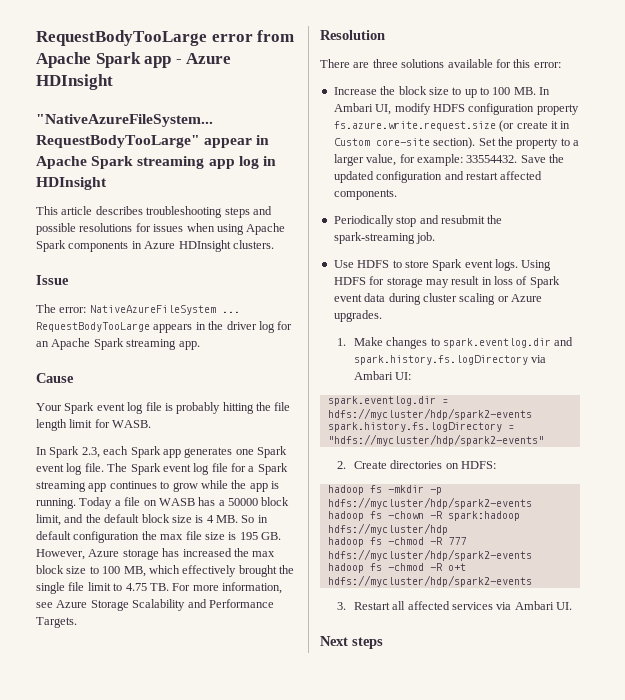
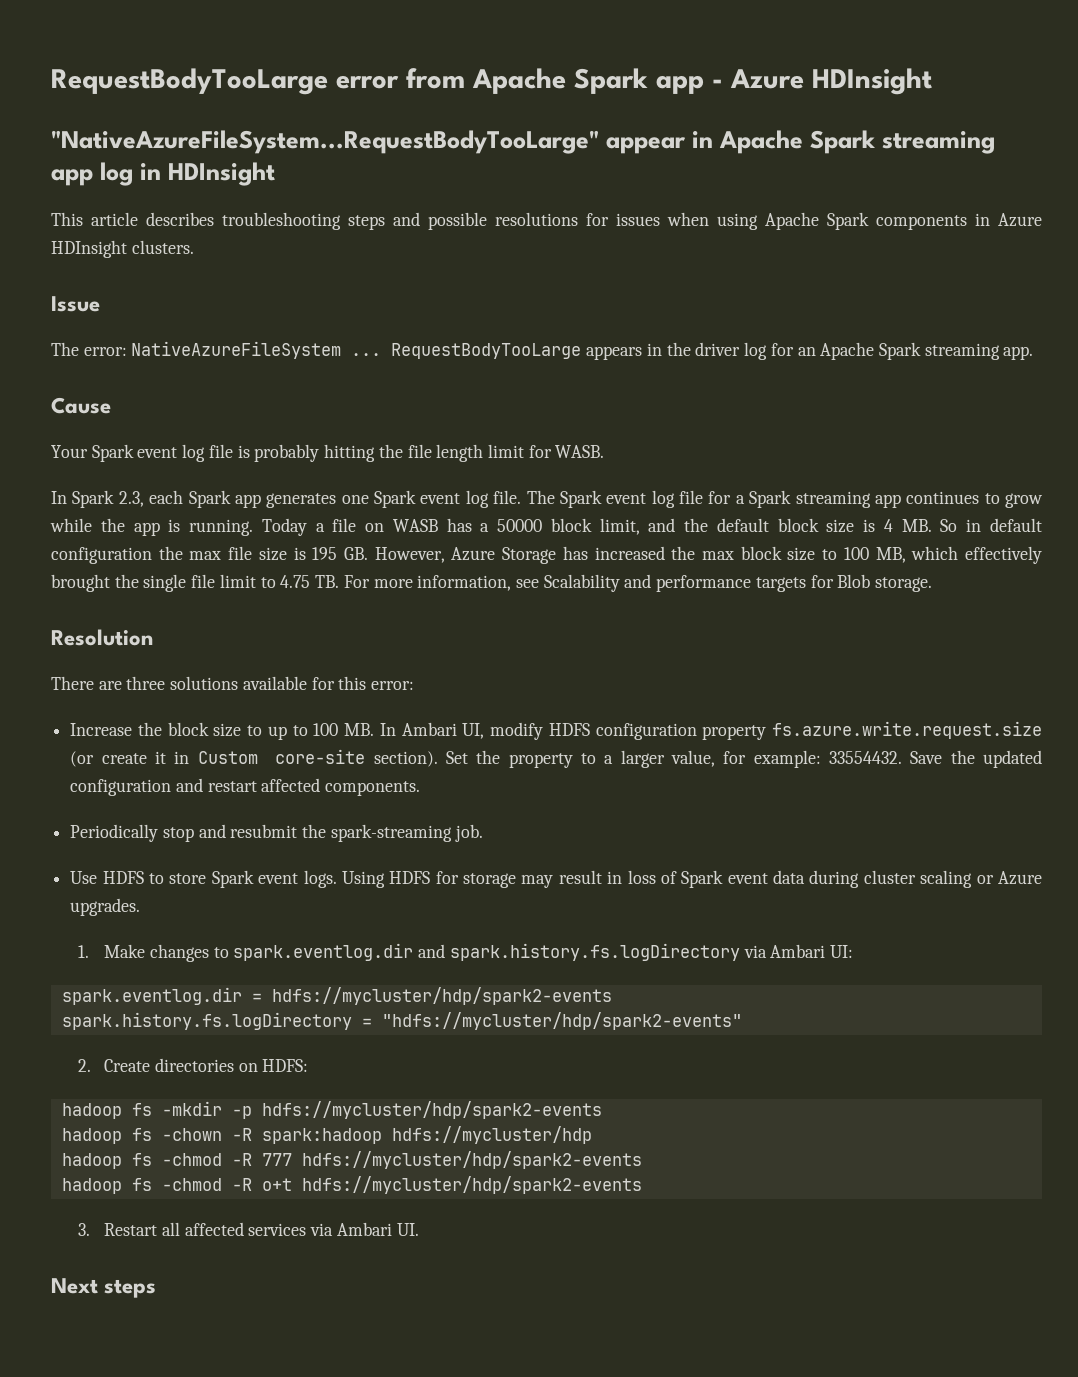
[122,549,159,560] storage -> [502,547,557,564] Storage
[56,599,274,611] [36,617,77,628] Azure Storage Scalability and Performance Targets. -> [543,574,933,592] Scalability and performance targets for Blob storage.

